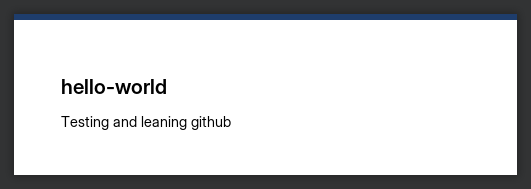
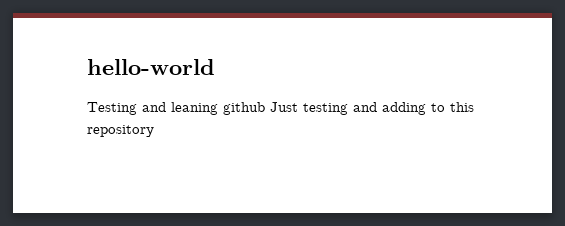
(231, 123) none -> [270,102,474,115] [87,125,154,137] Just testing and adding to this repository

